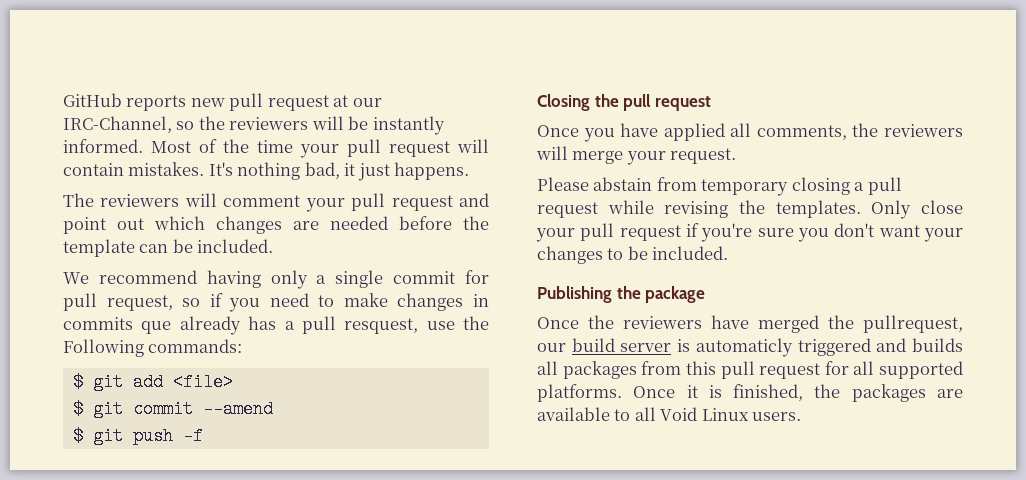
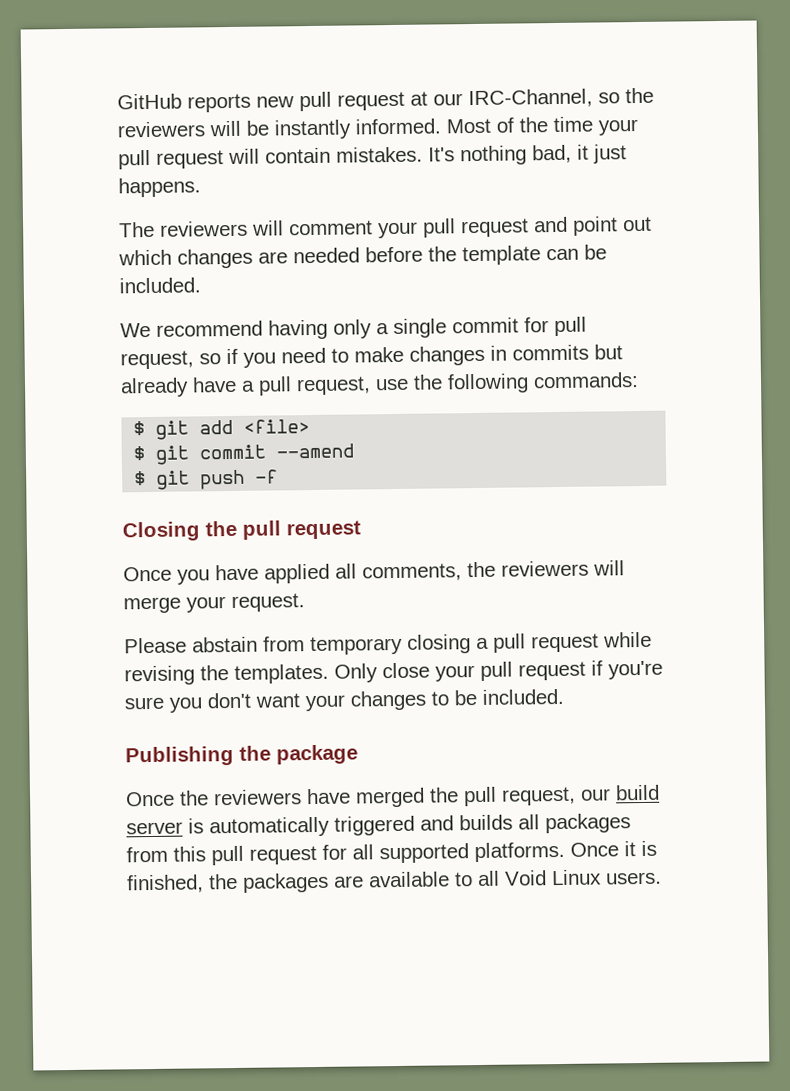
[141,316,419,335] que already has a pull resquest, -> [594,344,623,360] [120,376,371,398] but already have a pull request,
[63,339,144,357] Following -> [447,373,529,394] following
[863,315,963,333] pullrequest, -> [463,786,576,807] pull request,
[695,338,793,357] automaticly -> [209,816,330,838] automatically

